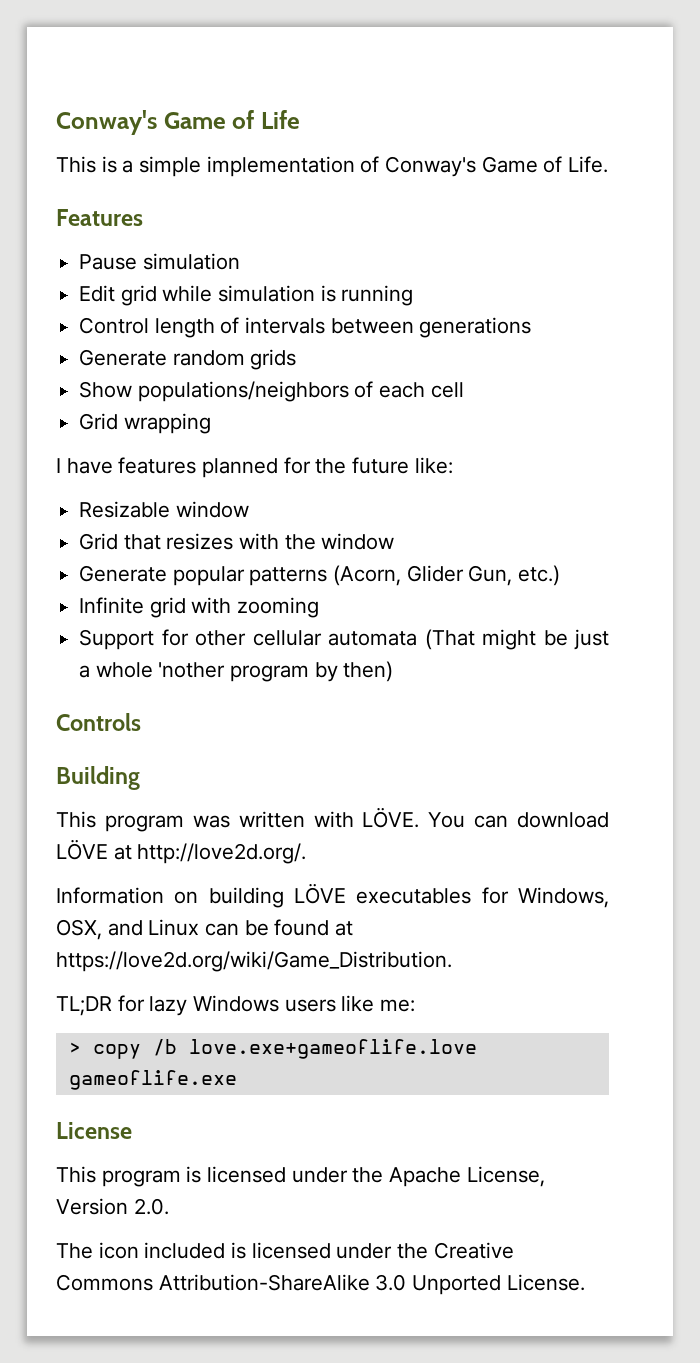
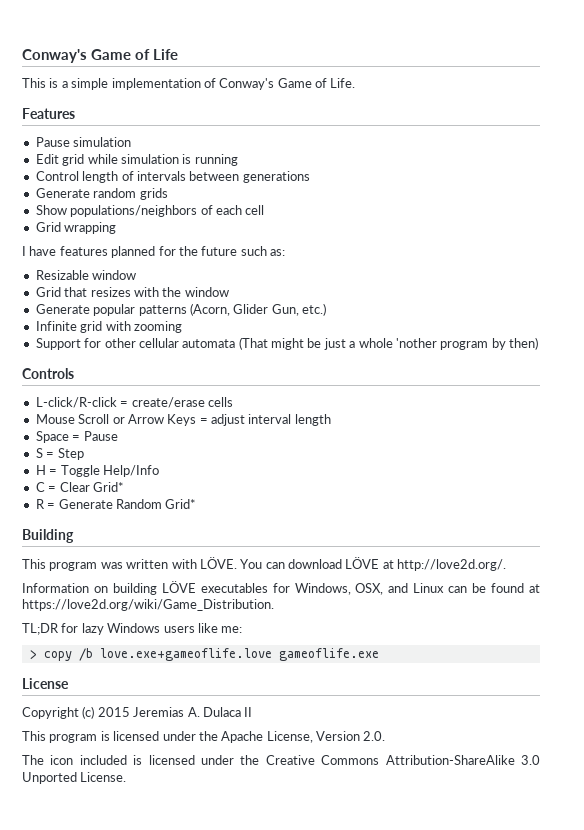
[414,457,453,474] like: -> [240,246,285,256] such as:
(141, 722) none -> [35,397,233,408] [35,414,331,426] [35,431,118,443] [35,448,84,460] [35,465,159,477] [35,482,124,492] [35,499,197,509] // L-click/R-click = create/erase cells // Mouse Scroll or Arrow Keys = adjust interval length // Space = Pause // S = Step // H = Toggle Help/Info // C = Clear Grid* // R = Generate Random Grid*
(132, 1130) none -> [22,706,253,719] // Copyright (c) 2015 Jeremias A. Dulaca II

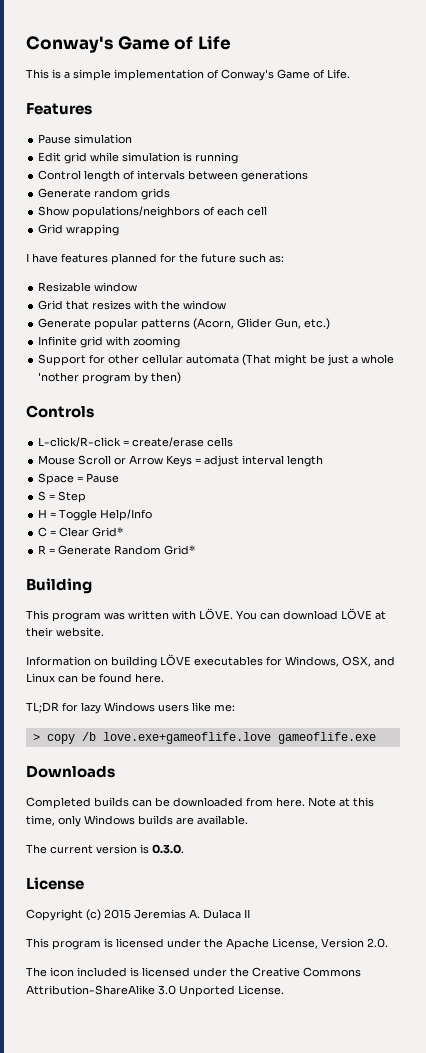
[397,559,507,571] http://love2d.org/. -> [26,627,104,637] their website.
[528,584,540,593] [22,599,274,611] at https://love2d.org/wiki/Game_Distribution. -> [135,673,164,683] here.
(379, 654) none -> [26,765,115,778] [26,797,374,809] [26,815,248,827] [26,844,184,854] // Downloads // Completed builds can be downloaded from here. Note at this time, only Windows builds are available. // The current version is 0.3.0.

